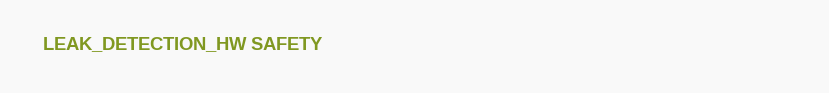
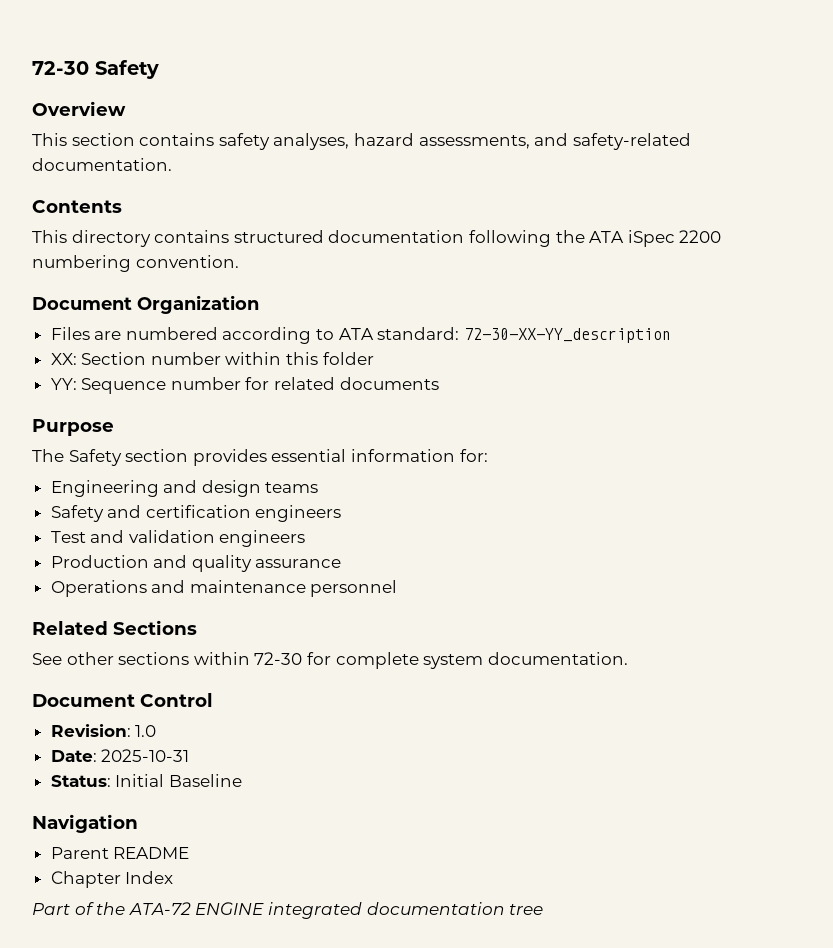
[43,37,323,52] LEAK_DETECTION_HW SAFETY -> [32,60,159,79] [32,101,126,116] [32,133,691,150] [32,158,172,171] [32,200,122,213] [32,230,722,247] [32,255,239,272] [32,295,259,314] [50,327,671,344] [50,352,374,365] [50,377,439,394] [32,419,114,436] [32,449,488,466] [50,480,319,497] [50,505,342,522] [50,530,306,547] [50,555,342,572] [50,580,398,597] [32,620,197,635] [32,652,628,669] [32,693,213,707] [50,724,157,737] [50,749,190,762] [50,774,242,787] [32,814,138,833] [50,847,190,859] [50,871,174,888] [32,902,544,919] 72-30 Safety // Overview // This section contains safety analyses, hazard assessments, and safety-related documentation. // Contents // This directory contains structured documentation following the ATA iSpec 2200 numbering convention. // Document Organization // Files are numbered according to ATA standard: 72-30-XX-YY_description // XX: Section number within this folder // YY: Sequence number for related documents // Purpose // The Safety section provides essential information for: // Engineering and design teams // Safety and certification engineers // Test and validation engineers // Production and quality assurance // Operations and maintenance personnel // Related Sections // See other sections within 72-30 for complete system documentation. // Document Control // Revision: 1.0 // Date: 2025-10-31 // Status: Initial Baseline // Navigation // Parent README // Chapter Index // Part of the ATA-72 ENGINE integrated documentation tree

